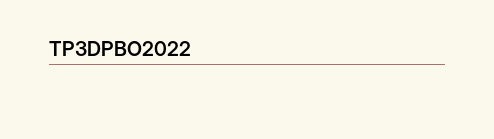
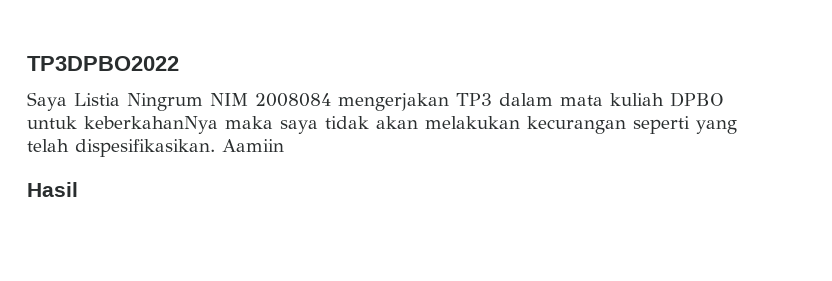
(191, 48) none -> [27,92,724,111] [27,116,737,134] [27,139,284,157] [27,182,78,197] // Saya Listia Ningrum NIM 2008084 mengerjakan TP3 dalam mata kuliah DPBO untuk keberkahanNya maka saya tidak akan melakukan kecurangan seperti yang telah dispesifikasikan. Aamiin // Hasil

